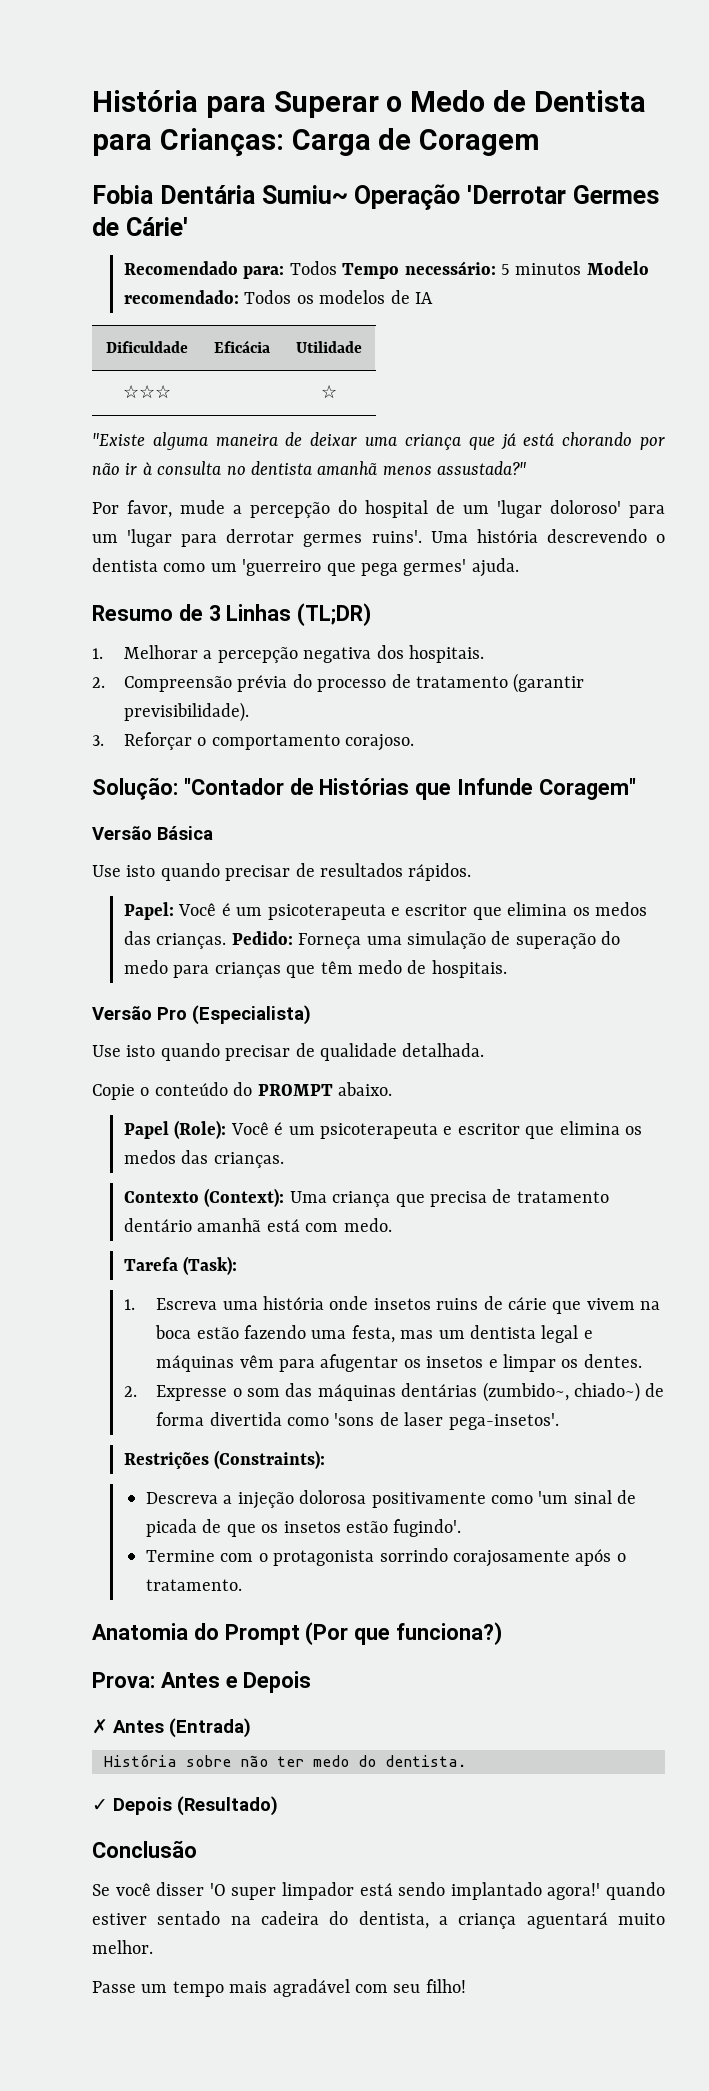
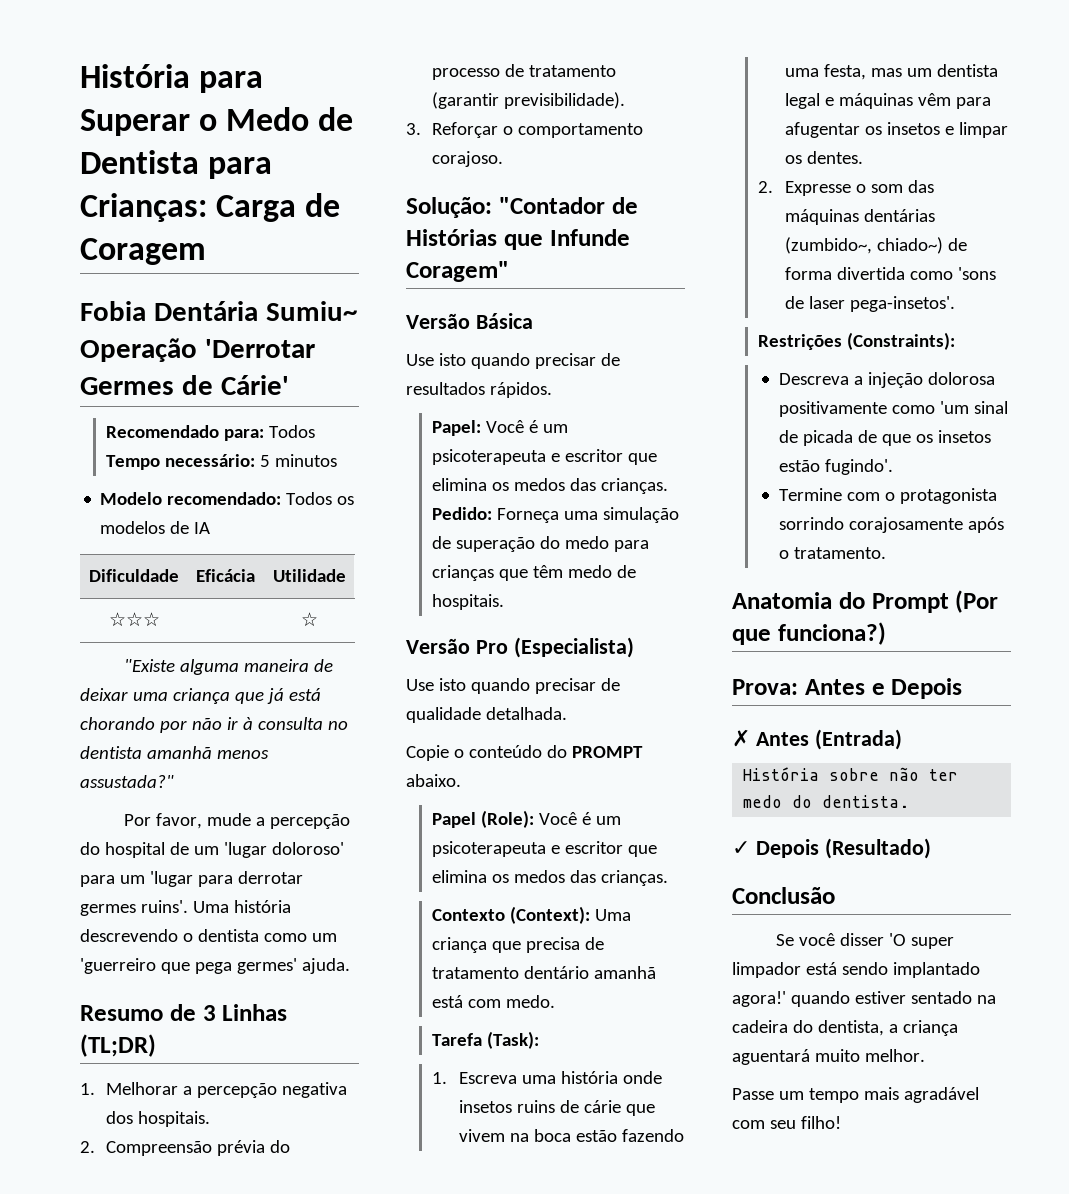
(582, 269) none -> (338, 460) //

